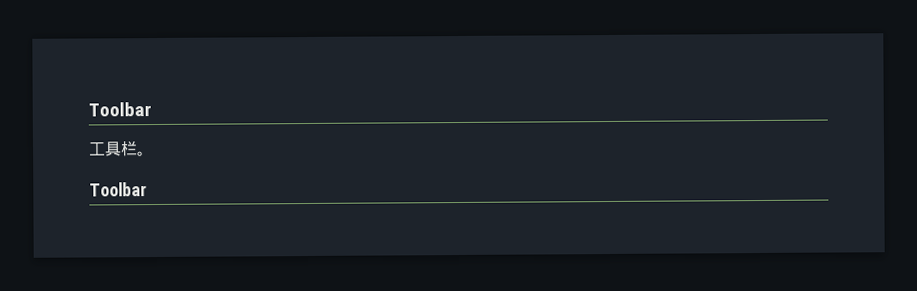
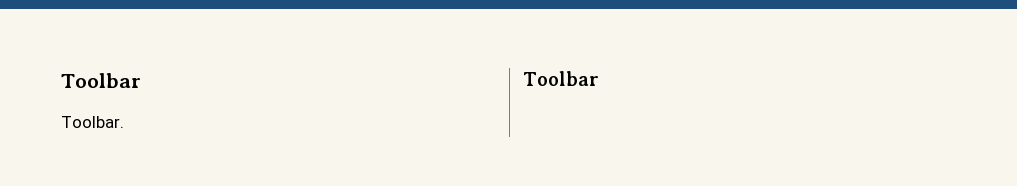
[88,141,154,157] 工具栏。 -> [61,116,124,128] Toolbar.

